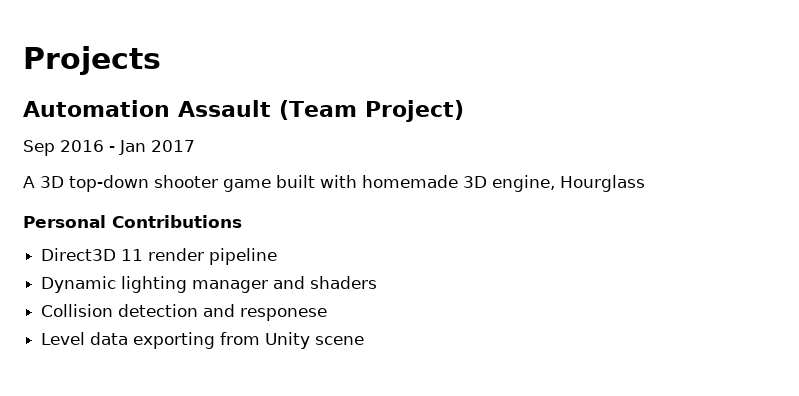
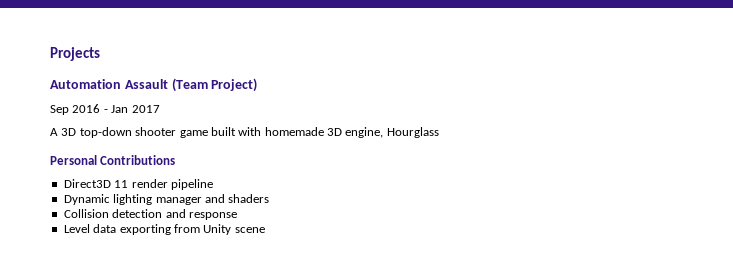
[240,308,328,321] responese -> [188,212,237,220] response

